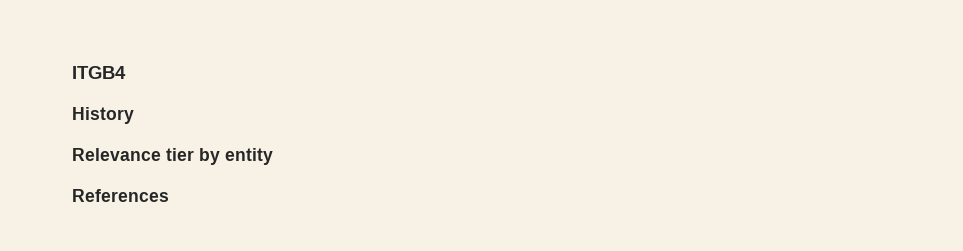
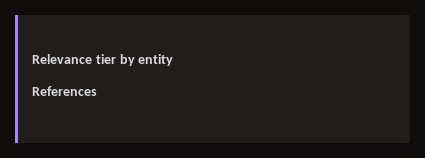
[72,66,126,79] [72,107,134,124] ITGB4 // History // -> (32, 59) none

